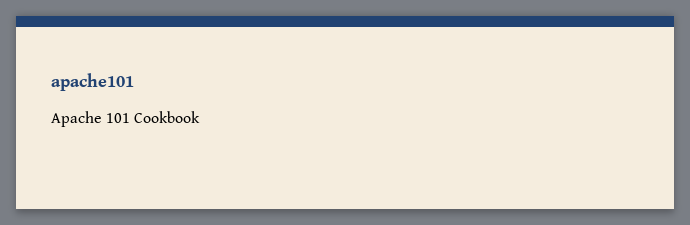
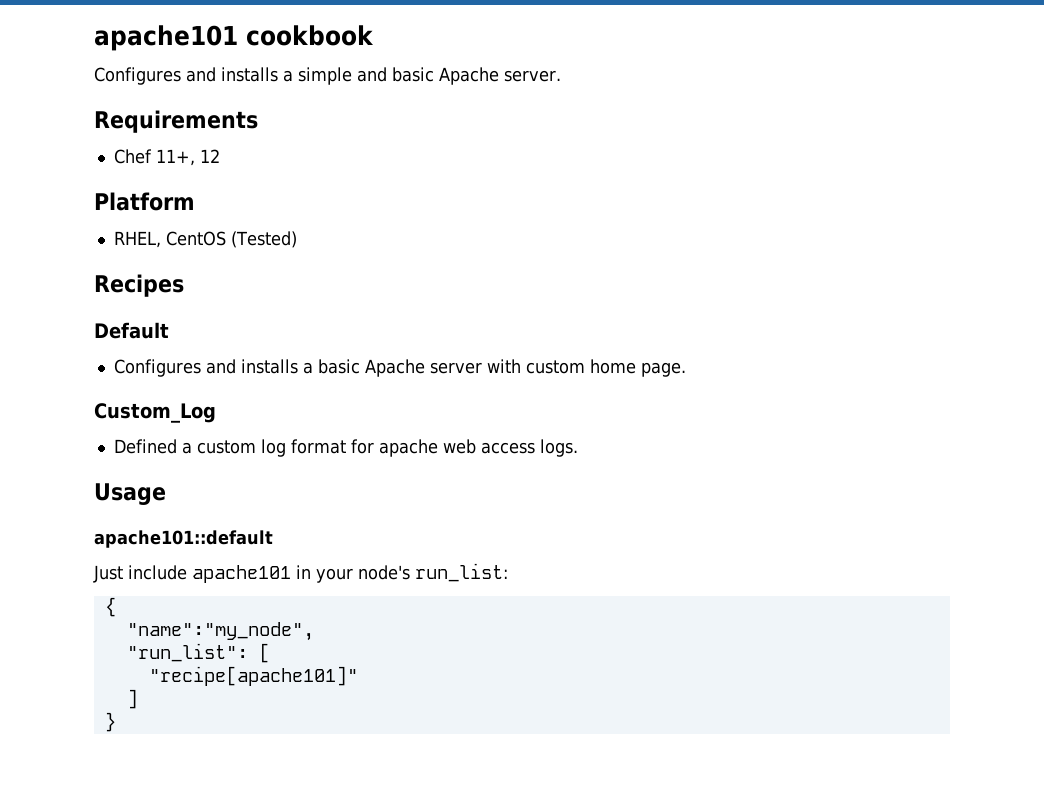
[51,73,134,91] [51,111,201,127] apache101 // Apache 101 Cookbook -> [94,25,374,51] [94,67,561,85] [94,110,258,133] [113,149,220,166] [94,192,195,211] [113,231,297,248] [94,274,184,297] [94,322,169,339] [113,359,686,377] [94,403,216,423] [113,439,578,457] [94,483,166,505] [94,530,273,548] [93,563,508,583] [104,597,116,617] [126,622,314,641] [126,643,270,663] [148,666,358,686] [126,689,138,709] [104,712,116,732] apache101 cookbook // Configures and installs a simple and basic Apache server. // Requirements // Chef 11+, 12 // Platform // RHEL, CentOS (Tested) // Recipes // Default // Configures and installs a basic Apache server with custom home page. // Custom_Log // Defined a custom log format for apache web access logs. // Usage // apache101::default // Just include apache101 in your node's run_list: // { // "name":"my_node", // "run_list": [ // "recipe[apache101]" // ] // }

